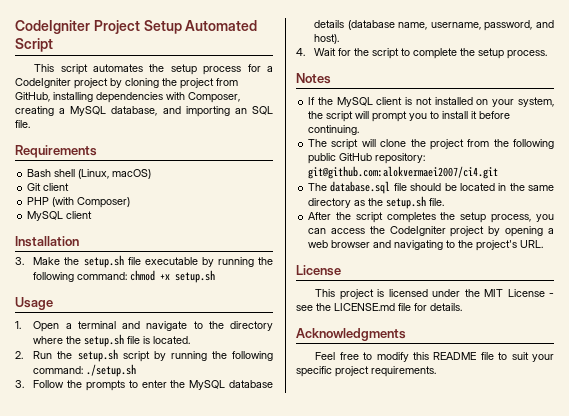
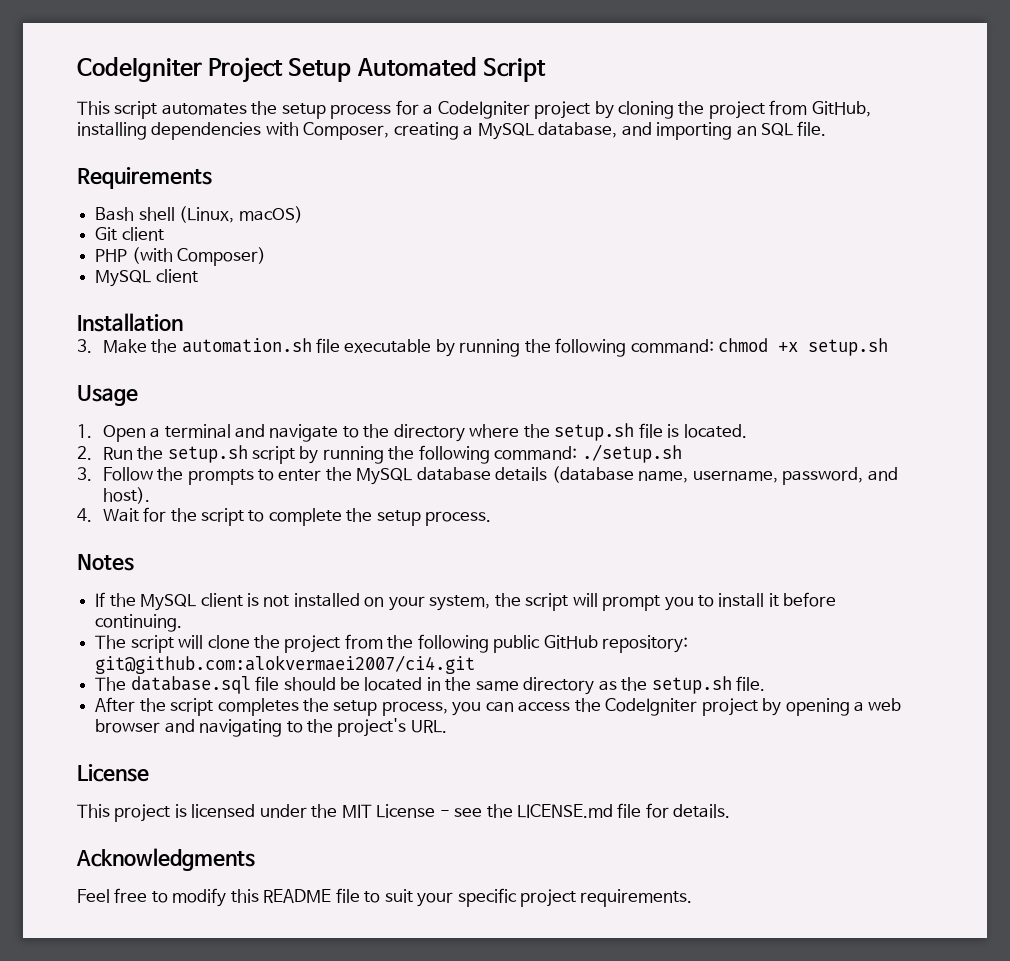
[83,255,124,268] setup.sh -> [181,338,312,353] automation.sh

